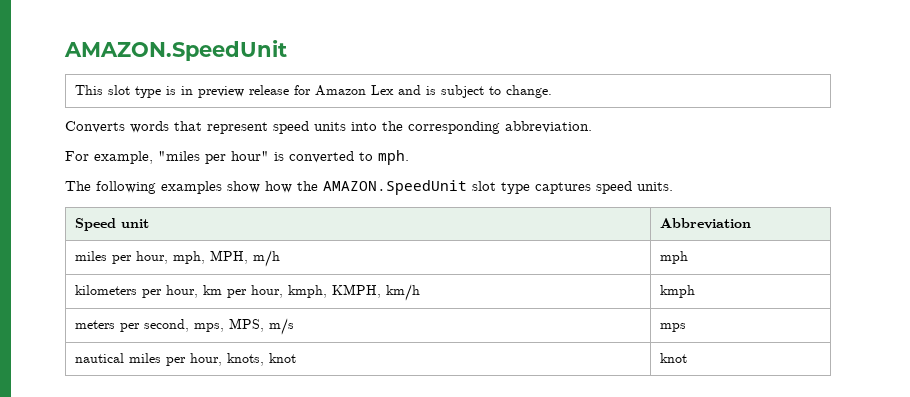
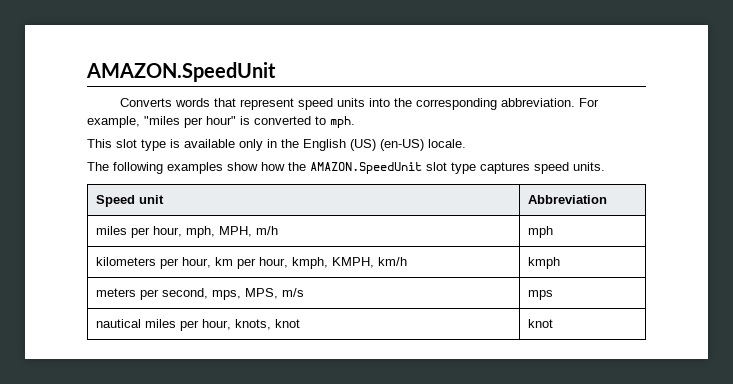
[64,40,287,61] [74,85,552,98] AMAZON.SpeedUnit // This slot type is in preview release for Amazon Lex and is subject to change. -> [86,62,276,82] AMAZON.SpeedUnit
(592, 127) // -> (575, 102) none
(409, 157) none -> [87,139,466,151] // This slot type is available only in the English (US) (en-US) locale.

